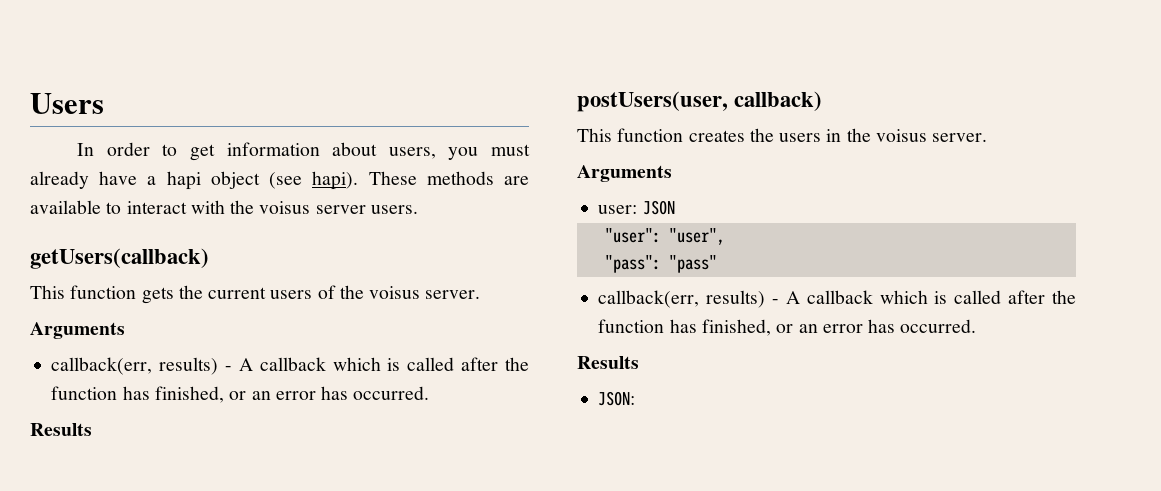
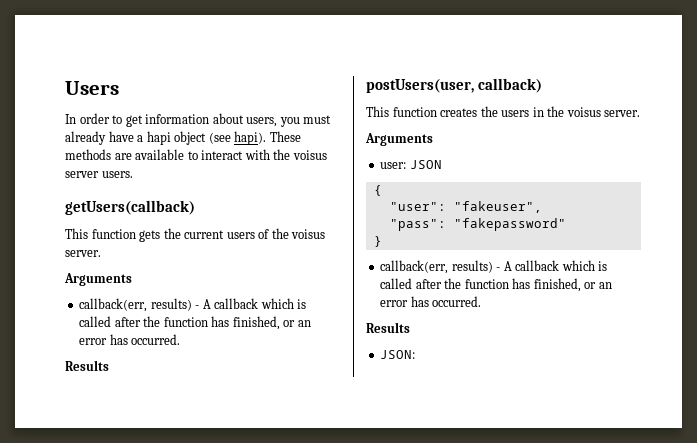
(675, 207) none -> [373,185,382,196] // {
[668,228,725,245] "user", -> [453,201,542,213] "fakeuser",
[668,255,717,273] "pass" -> [453,218,566,231] [373,236,382,247] "fakepassword" // }

